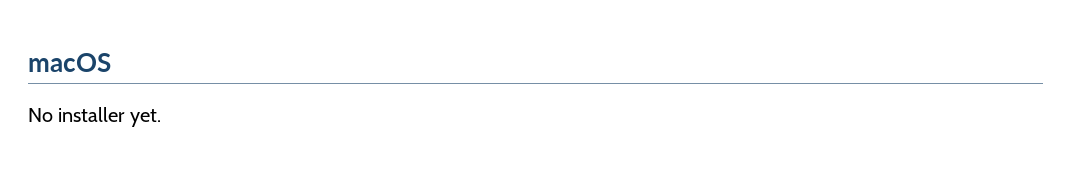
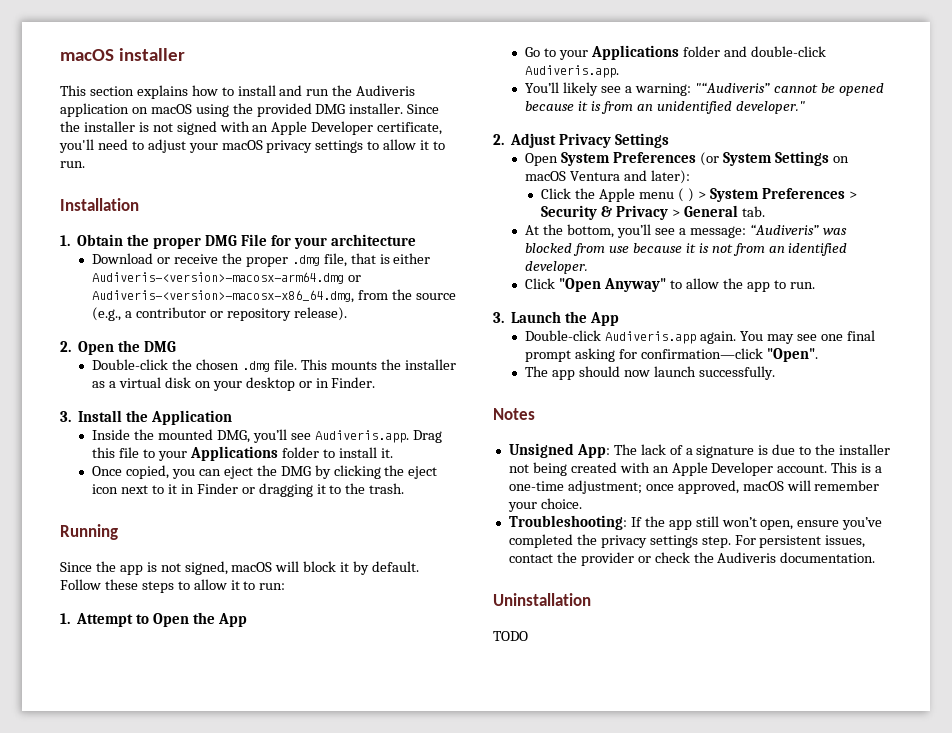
[28,53,111,72] [28,107,161,127] macOS // No installer yet. -> [60,48,186,61] [60,85,416,99] [60,103,440,117] [60,121,443,135] [59,139,446,153] [60,161,85,168] [60,198,139,211] [60,234,416,249] [92,253,431,267] [92,272,362,284] [92,289,456,303] [92,307,347,321] [60,340,177,355] [92,359,456,372] [92,377,376,391] [60,410,233,425] [92,429,442,443] [92,446,393,461] [92,465,438,479] [92,483,405,497] [60,524,118,540] [60,561,420,575] [60,579,286,593] [60,612,247,627] [525,45,826,60] [525,65,620,78] [525,82,884,96] [525,101,805,114] [493,133,670,148] [525,151,849,166] [525,170,690,184] [541,188,857,202] [541,205,766,220] [525,224,847,238] [525,243,848,256] [525,261,589,274] [525,278,815,292] [493,311,620,326] [525,330,875,344] [525,348,818,362] [525,366,775,380] [493,408,535,420] [508,443,891,458] [508,462,883,476] [508,480,880,494] [507,498,582,512] [508,515,883,530] [508,534,866,548] [508,552,876,566] [493,593,591,606] [493,631,528,641] macOS installer // This section explains how to install and run the Audiveris application on macOS using the provided DMG installer. Since the installer is not signed with an Apple Developer certificate, you'll need to adjust your macOS privacy settings to allow it to run. // Installation // 1. Obtain the proper DMG File for your architecture // Download or receive the proper .dmg file, that is either Audiveris-<version>-macosx-arm64.dmg or Audiveris-<version>-macosx-x86_64.dmg, from the source (e.g., a contributor or repository release). // 2. Open the DMG // Double-click the chosen .dmg file. This mounts the installer as a virtual disk on your desktop or in Finder. // 3. Install the Application // Inside the mounted DMG, you’ll see Audiveris.app. Drag this file to your Applications folder to install it. // Once copied, you can eject the DMG by clicking the eject icon next to it in Finder or dragging it to the trash. // Running // Since the app is not signed, macOS will block it by default. Follow these steps to allow it to run: // 1. Attempt to Open the App // Go to your Applications folder and double-click Audiveris.app. // You’ll likely see a warning: "“Audiveris” cannot be opened because it is from an unidentified developer." // 2. Adjust Privacy Settings // Open System Preferences (or System Settings on macOS Ventura and later): // Click the Apple menu ( ) > System Preferences > Security & Privacy > General tab. // At the bottom, you’ll see a message: “Audiveris” was blocked from use because it is not from an identified developer. // Click "Open Anyway" to allow the app to run. // 3. Launch the App // Double-click Audiveris.app again. You may see one final prompt asking for confirmation—click "Open". // The app should now launch successfully. // Notes // Unsigned App: The lack of a signature is due to the installer not being created with an Apple Developer account. This is a one-time adjustment; once approved, macOS will remember your choice. // Troubleshooting: If the app still won’t open, ensure you’ve completed the privacy settings step. For persistent issues, contact the provider or check the Audiveris documentation. // Uninstallation // TODO

